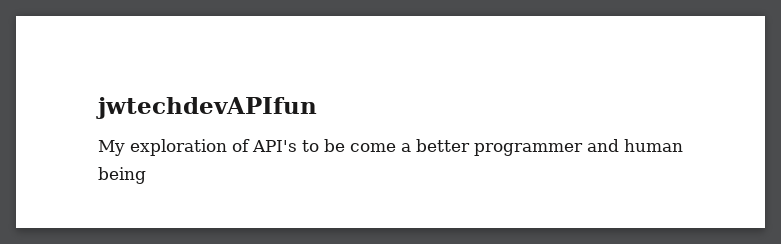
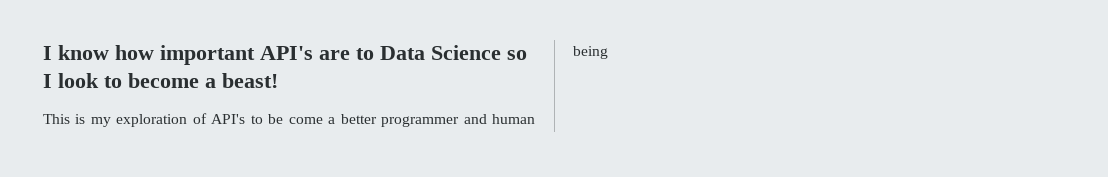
[96,97,317,119] [98,140,125,156] jwtechdevAPIfun // My -> [43,45,527,65] [43,73,278,88] [43,114,111,127] I know how important API's are to Data Science so I look to become a beast! // This is my

